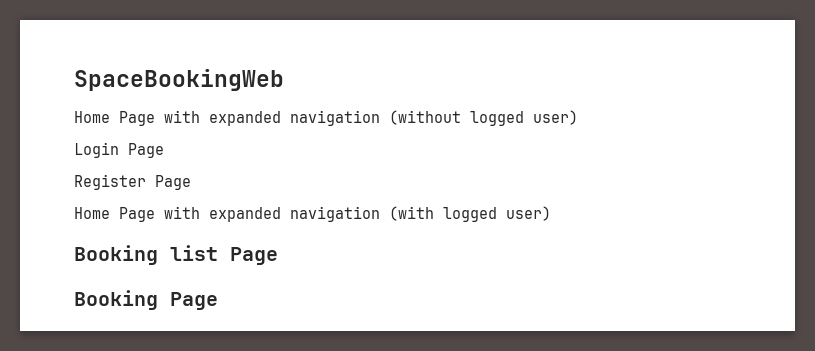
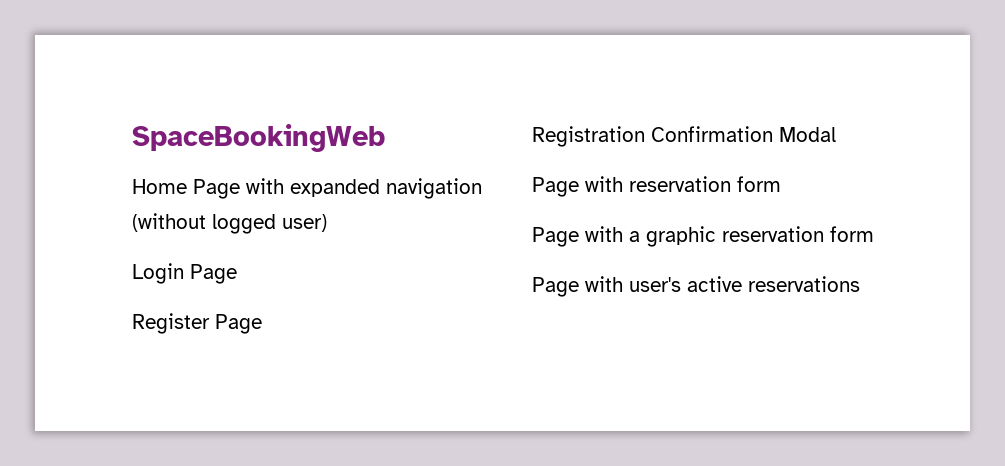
[74,206,551,222] [74,245,278,265] [74,290,218,310] Home Page with expanded navigation (with logged user) // Booking list Page // Booking Page -> [532,126,836,147] [532,176,781,197] [532,226,874,247] [532,276,860,297] Registration Confirmation Modal // Page with reservation form // Page with a graphic reservation form // Page with user's active reservations

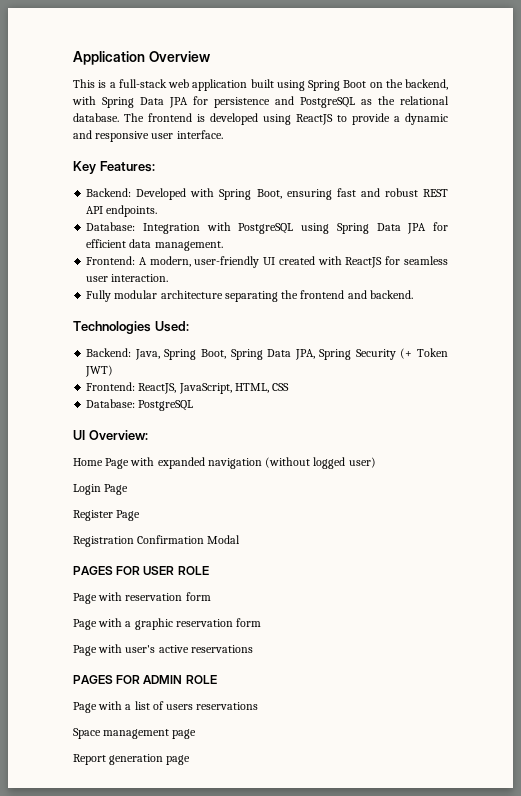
[132,124,385,152] SpaceBookingWeb -> [73,51,211,65] [73,79,448,91] [72,96,449,108] [73,113,448,125] [73,130,223,142] [73,161,155,174] [86,188,448,200] [86,205,158,217] [86,222,449,234] [86,239,223,251] [86,256,448,268] [86,274,169,282] [86,290,413,302] [73,321,189,334] [86,348,448,360] [85,365,114,377] [86,382,290,394] [86,399,194,411] [73,430,148,440] Application Overview // This is a full-stack web application built using Spring Boot on the backend, with Spring Data JPA for persistence and PostgreSQL as the relational database. The frontend is developed using ReactJS to provide a dynamic and responsive user interface. // Key Features: // Backend: Developed with Spring Boot, ensuring fast and robust REST API endpoints. // Database: Integration with PostgreSQL using Spring Data JPA for efficient data management. // Frontend: A modern, user-friendly UI created with ReactJS for seamless user interaction. // Fully modular architecture separating the frontend and backend. // Technologies Used: // Backend: Java, Spring Boot, Spring Data JPA, Spring Security (+ Token JWT) // Frontend: ReactJS, JavaScript, HTML, CSS // Database: PostgreSQL // UI Overview:
(836, 134) none -> [73,566,209,575] // PAGES FOR USER ROLE
(860, 284) none -> [73,675,217,684] [73,701,259,713] [73,728,197,739] [73,754,191,765] // PAGES FOR ADMIN ROLE // Page with a list of users reservations // Space management page // Report generation page

